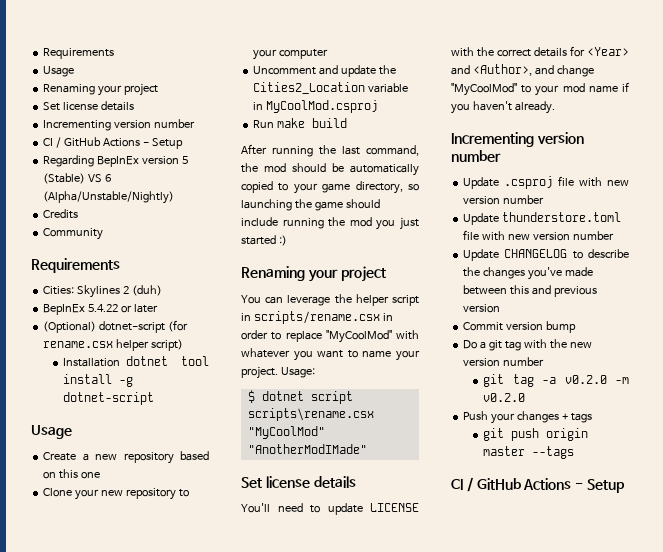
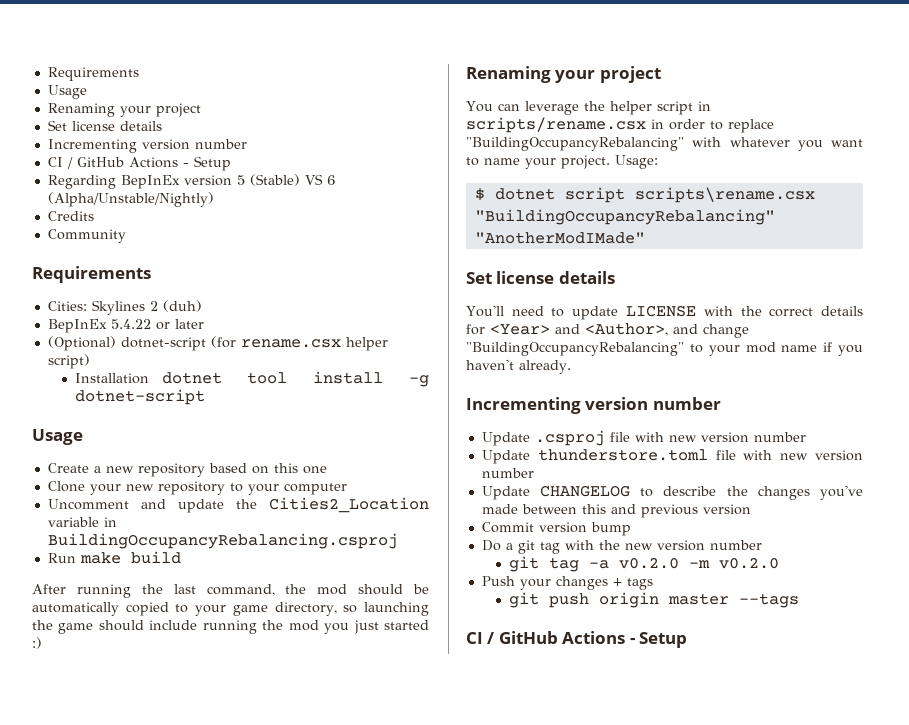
[266,100,379,113] MyCoolMod.csproj -> [47,533,398,549] BuildingOccupancyRebalancing.csproj
[325,330,392,343] "MyCoolMod" -> [466,137,684,151] "BuildingOccupancyRebalancing"
[247,426,325,439] "MyCoolMod" -> [474,209,775,225] "BuildingOccupancyRebalancing"
[451,83,517,96] "MyCoolMod" -> [466,342,684,356] "BuildingOccupancyRebalancing"

